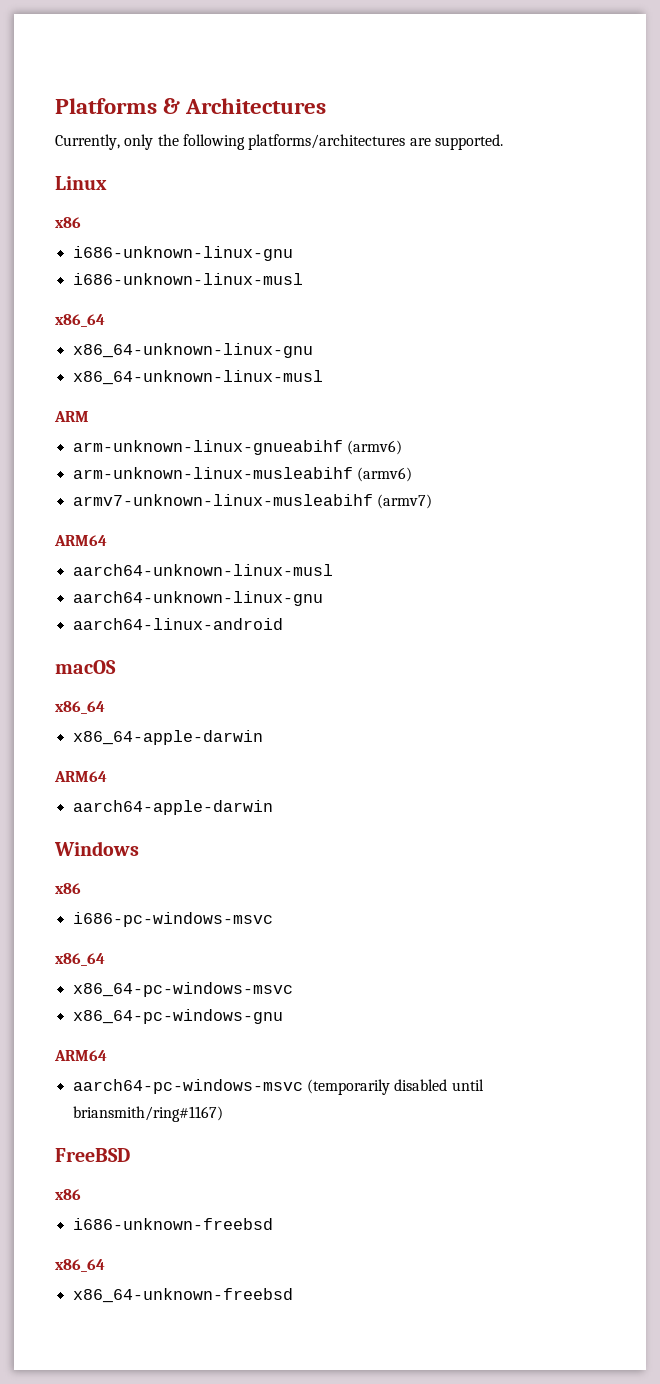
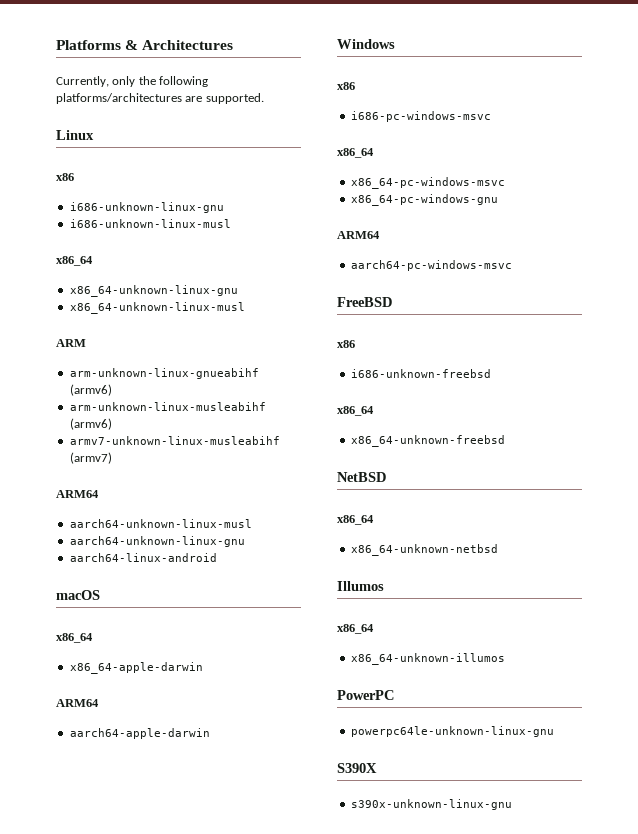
[306,1079,484,1095] [72,1106,223,1122] (temporarily disabled until briansmith/ring#1167) -> (512, 265) none
(293, 1295) none -> [337,472,386,482] [337,515,374,525] [350,544,498,556] [337,581,384,591] [337,624,374,634] [350,653,505,665] [337,690,394,700] [350,726,554,737] [337,763,377,773] [350,799,512,810] // NetBSD // x86_64 // x86_64-unknown-netbsd // Illumos // x86_64 // x86_64-unknown-illumos // PowerPC // powerpc64le-unknown-linux-gnu // S390X // s390x-unknown-linux-gnu

